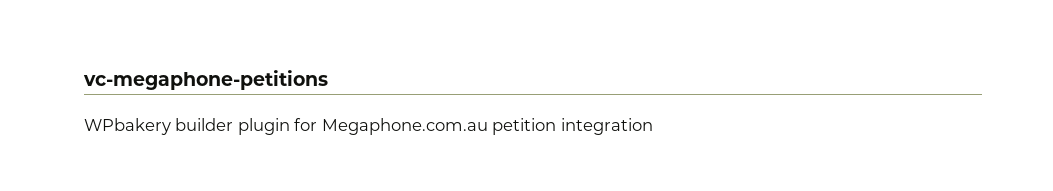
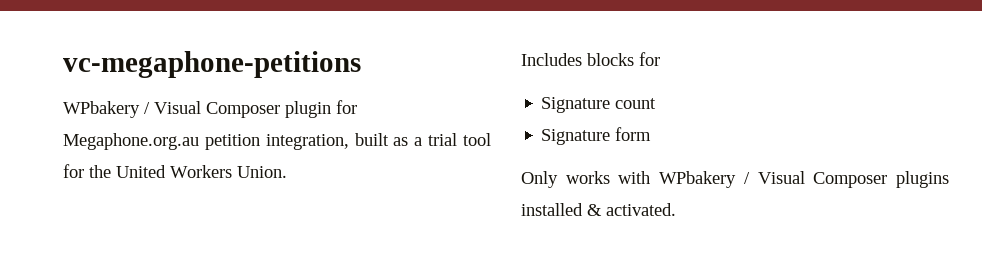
[175,118,653,135] builder plugin for Megaphone.com.au petition integration -> [144,100,357,118] [63,133,491,150] [63,164,287,178] [521,52,660,66] [541,97,657,113] [541,127,652,145] [521,171,949,188] [521,203,676,216] / Visual Composer plugin for Megaphone.org.au petition integration, built as a trial tool for the United Workers Union. // Includes blocks for // Signature count // Signature form // Only works with WPbakery / Visual Composer plugins installed & activated.

